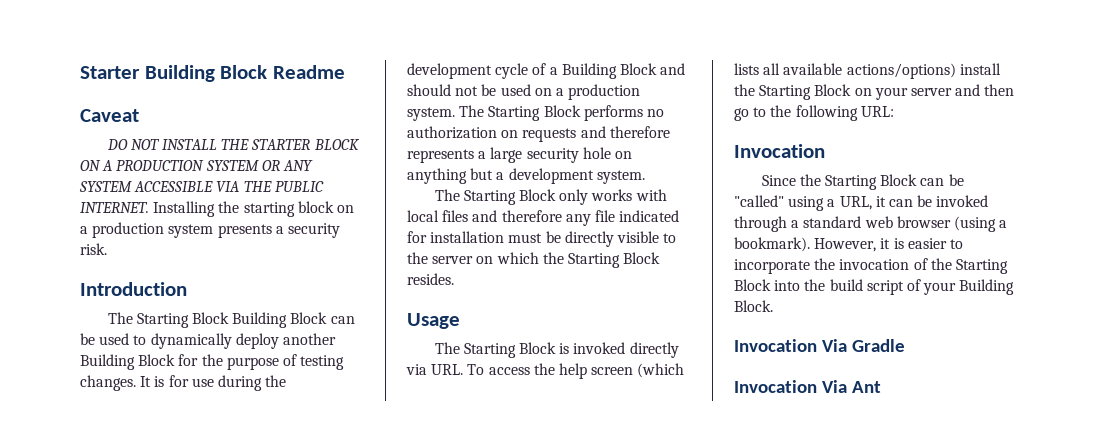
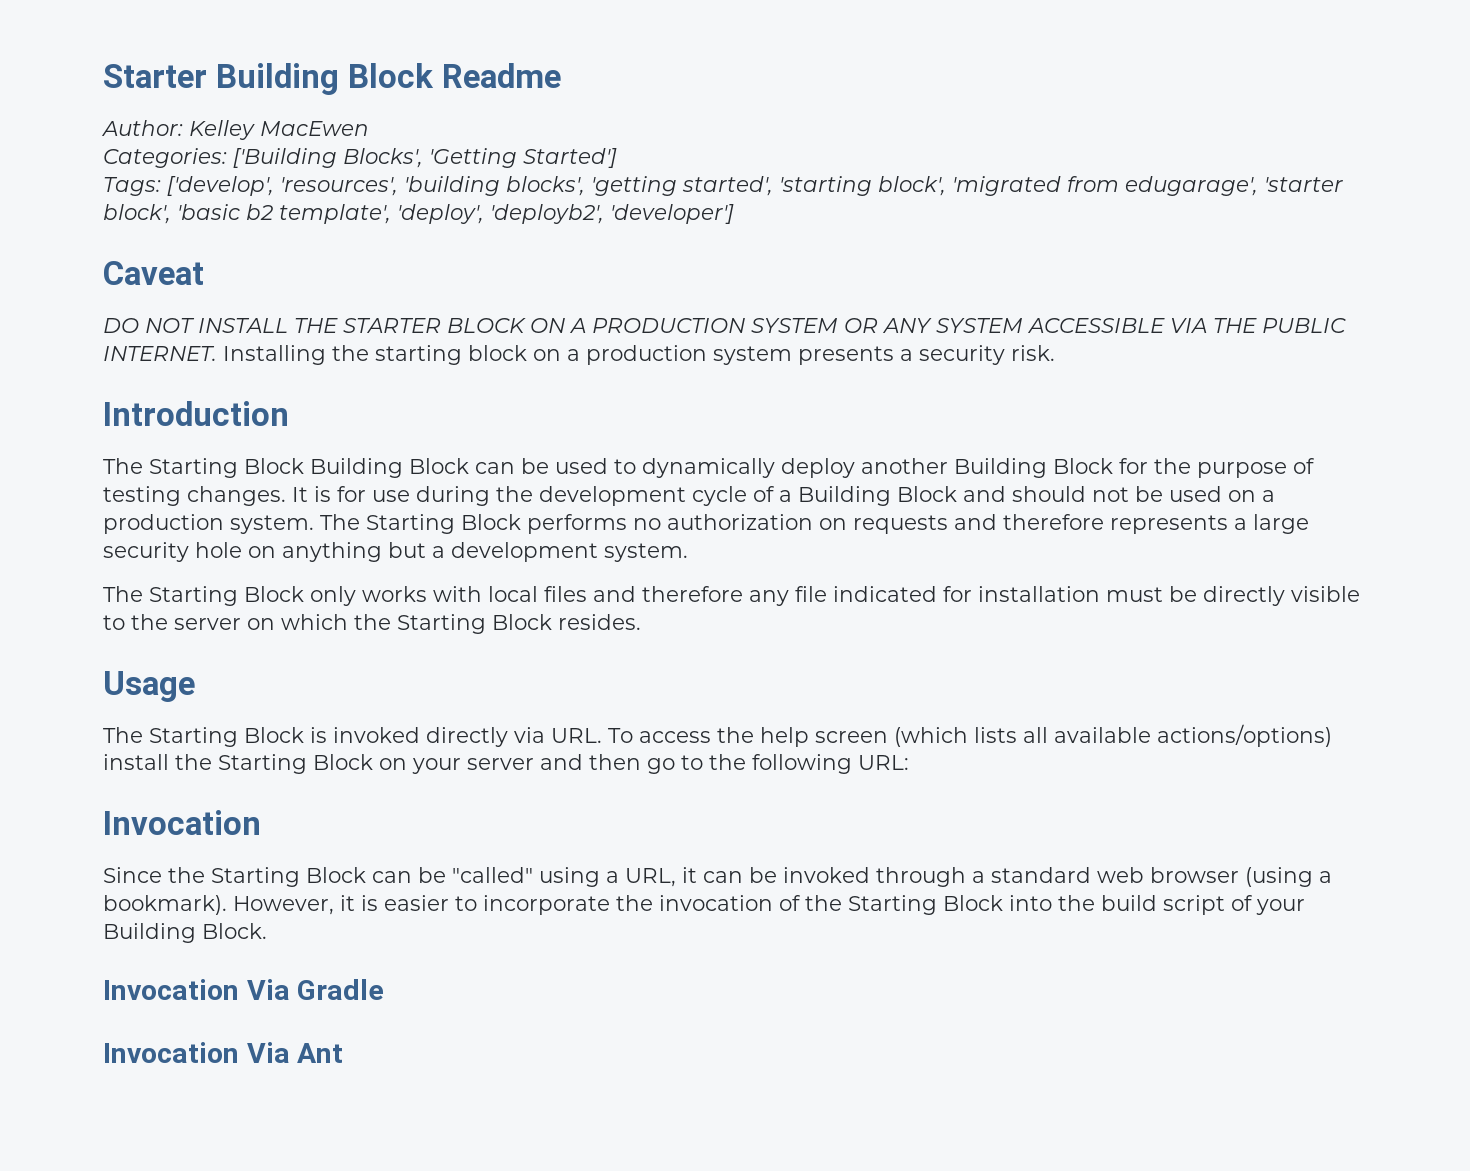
(345, 72) none -> [101,120,369,140] [103,148,617,168] [103,176,1343,196] [103,204,734,224] // Author: Kelley MacEwen // Categories: ['Building Blocks', 'Getting Started'] // Tags: ['develop', 'resources', 'building blocks', 'getting started', 'starting block', 'migrated from edugarage', 'starter block', 'basic b2 template', 'deploy', 'deployb2', 'developer']

